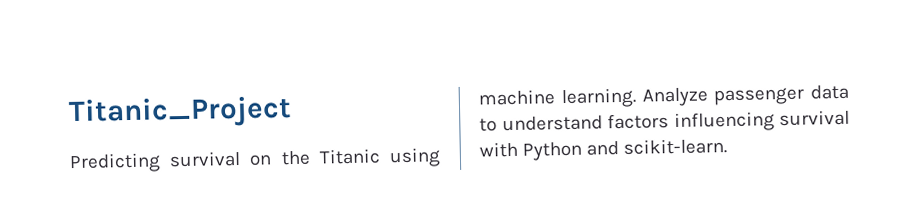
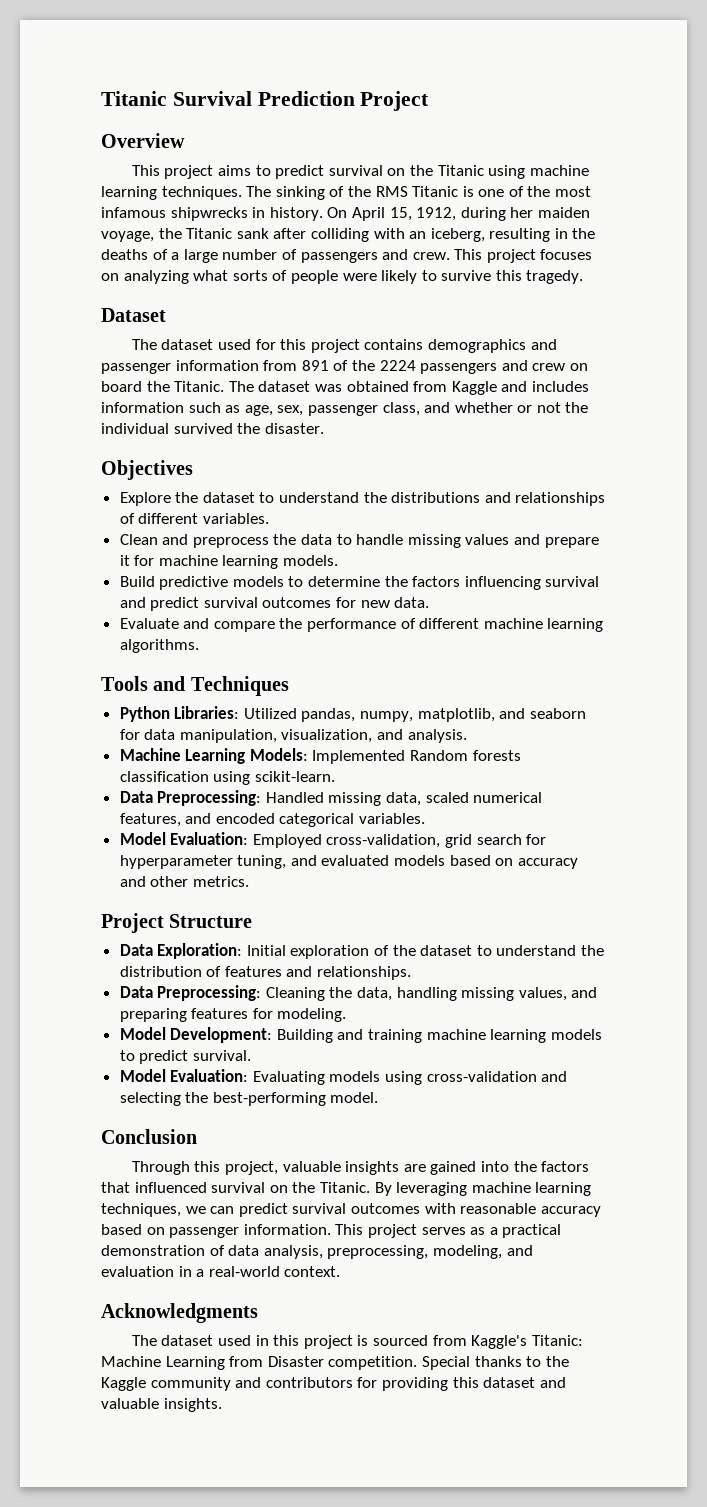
[68,96,292,130] [69,152,161,174] Titanic_Project // Predicting -> [101,91,430,111] [101,133,185,148] [131,165,325,179] Titanic Survival Prediction Project // Overview // This project aims to predict
[560,84,849,109] [479,109,850,133] [479,138,728,161] learning. Analyze passenger data to understand factors influencing survival with Python and scikit-learn. -> [101,186,592,200] [101,207,590,221] [101,228,596,242] [101,249,593,263] [101,270,584,284] [101,308,166,322] [131,339,557,353] [101,360,588,374] [101,381,589,395] [101,402,589,416] [101,423,324,434] [101,460,193,480] [119,492,606,506] [119,513,269,524] [119,534,599,548] [119,555,339,569] [119,576,600,590] [119,597,430,611] [119,618,604,632] [119,639,199,653] [101,676,289,696] [119,706,586,722] [119,729,467,743] [119,748,521,764] [119,771,335,785] [119,790,543,806] [119,813,426,827] [119,832,547,848] [119,855,578,869] [119,876,249,887] [101,913,253,933] [119,943,605,959] [119,966,412,980] [119,985,598,1001] [119,1008,347,1022] [119,1027,602,1043] [119,1050,251,1064] [119,1069,568,1085] [119,1092,379,1106] [101,1129,197,1144] [131,1161,590,1175] [101,1182,592,1196] [101,1203,601,1217] [101,1224,562,1238] [101,1245,533,1259] [101,1266,341,1277] [101,1303,258,1323] [131,1335,583,1349] [101,1356,569,1370] [101,1377,566,1391] [101,1398,222,1412] learning techniques. The sinking of the RMS Titanic is one of the most infamous shipwrecks in history. On April 15, 1912, during her maiden voyage, the Titanic sank after colliding with an iceberg, resulting in the deaths of a large number of passengers and crew. This project focuses on analyzing what sorts of people were likely to survive this tragedy. // Dataset // The dataset used for this project contains demographics and passenger information from 891 of the 2224 passengers and crew on board the Titanic. The dataset was obtained from Kaggle and includes information such as age, sex, passenger class, and whether or not the individual survived the disaster. // Objectives // Explore the dataset to understand the distributions and relationships of different variables. // Clean and preprocess the data to handle missing values and prepare it for machine learning models. // Build predictive models to determine the factors influencing survival and predict survival outcomes for new data. // Evaluate and compare the performance of different machine learning algorithms. // Tools and Techniques // Python Libraries: Utilized pandas, numpy, matplotlib, and seaborn for data manipulation, visualization, and analysis. // Machine Learning Models: Implemented Random forests classification using scikit-learn. // Data Preprocessing: Handled missing data, scaled numerical features, and encoded categorical variables. // Model Evaluation: Employed cross-validation, grid search for hyperparameter tuning, and evaluated models based on accuracy and other metrics. // Project Structure // Data Exploration: Initial exploration of the dataset to understand the distribution of features and relationships. // Data Preprocessing: Cleaning the data, handling missing values, and preparing features for modeling. // Model Development: Building and training machine learning models to predict survival. // Model Evaluation: Evaluating models using cross-validation and selecting the best-performing model. // Conclusion // Through this project, valuable insights are gained into the factors that influenced survival on the Titanic. By leveraging machine learning techniques, we can predict survival outcomes with reasonable accuracy based on passenger information. This project serves as a practical demonstration of data analysis, preprocessing, modeling, and evaluation in a real-world context. // Acknowledgments // The dataset used in this project is sourced from Kaggle's Titanic: Machine Learning from Disaster competition. Special thanks to the Kaggle community and contributors for providing this dataset and valuable insights.

